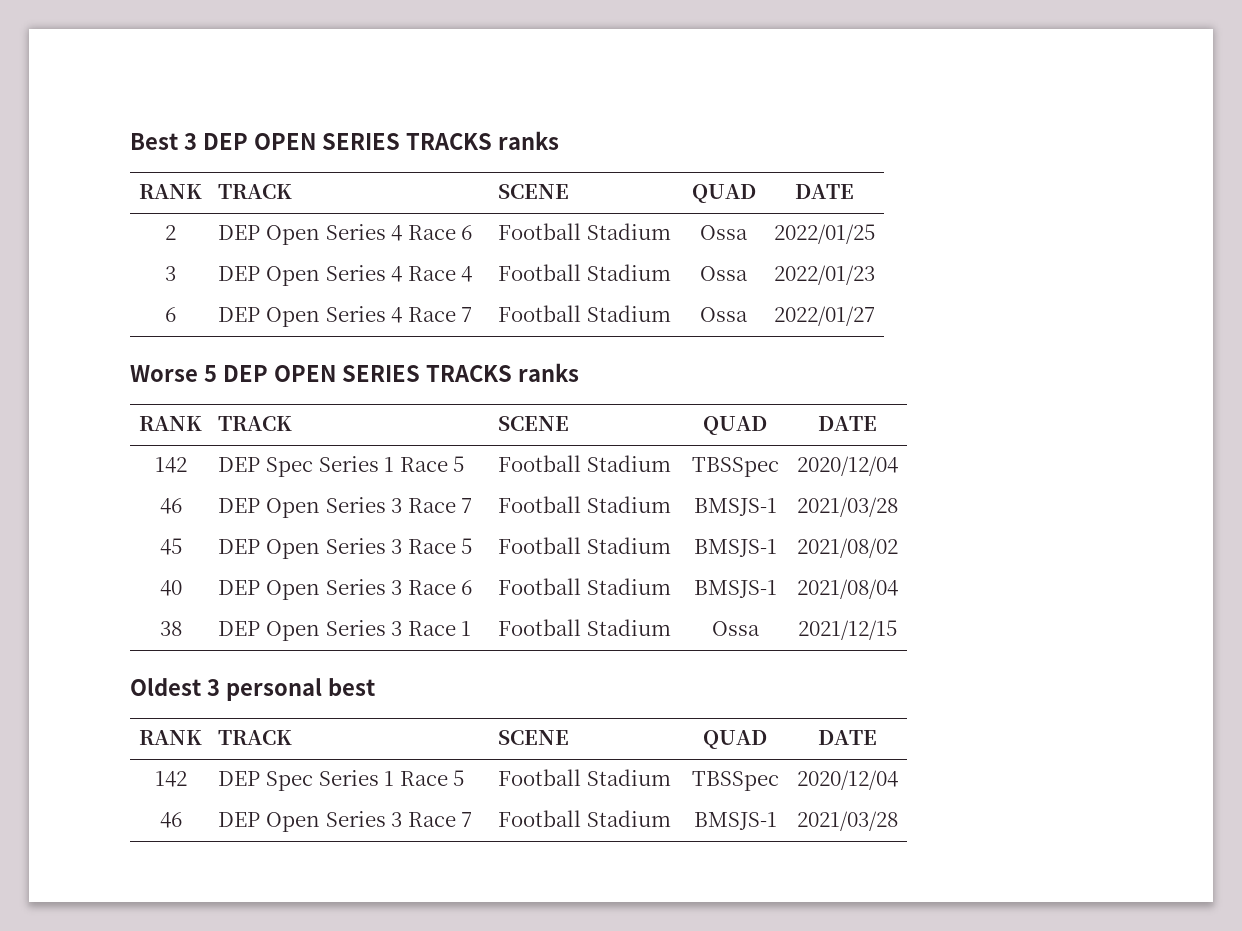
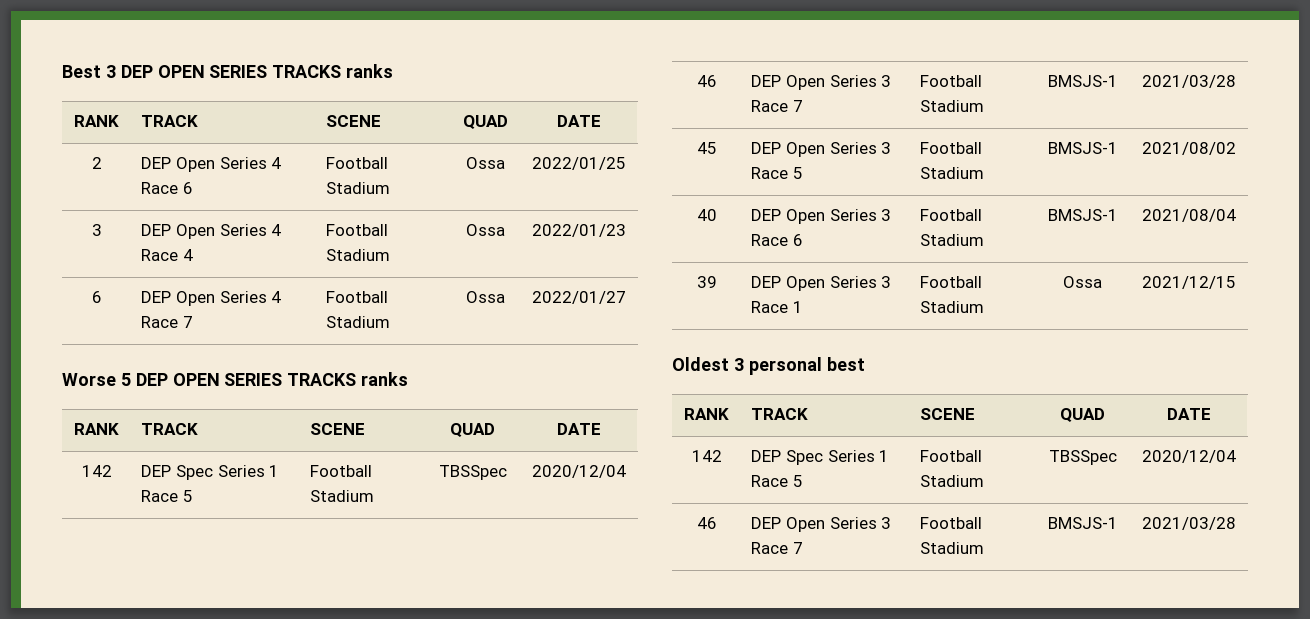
[159,621,182,636] 38 -> [696,276,717,288] 39

